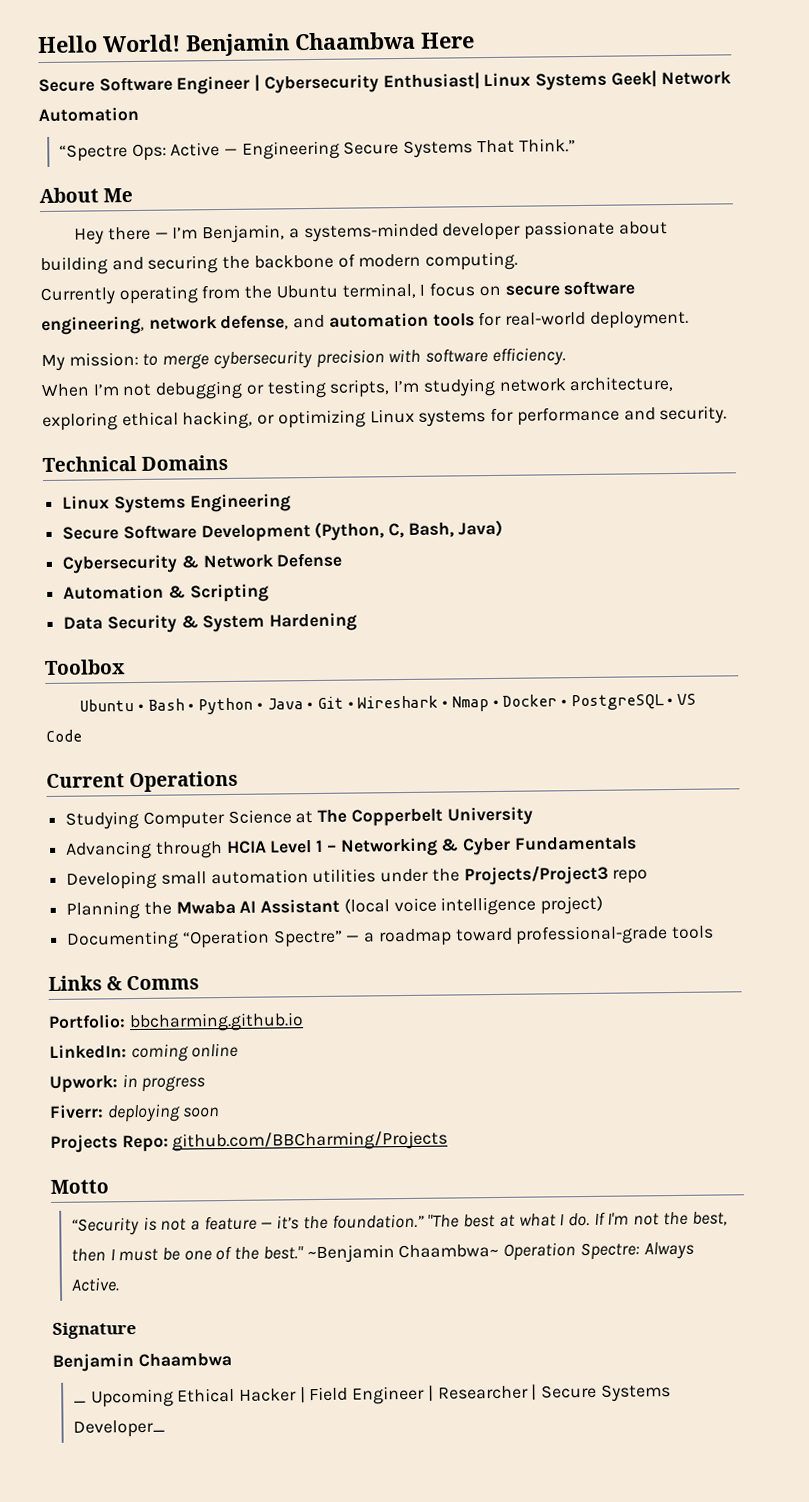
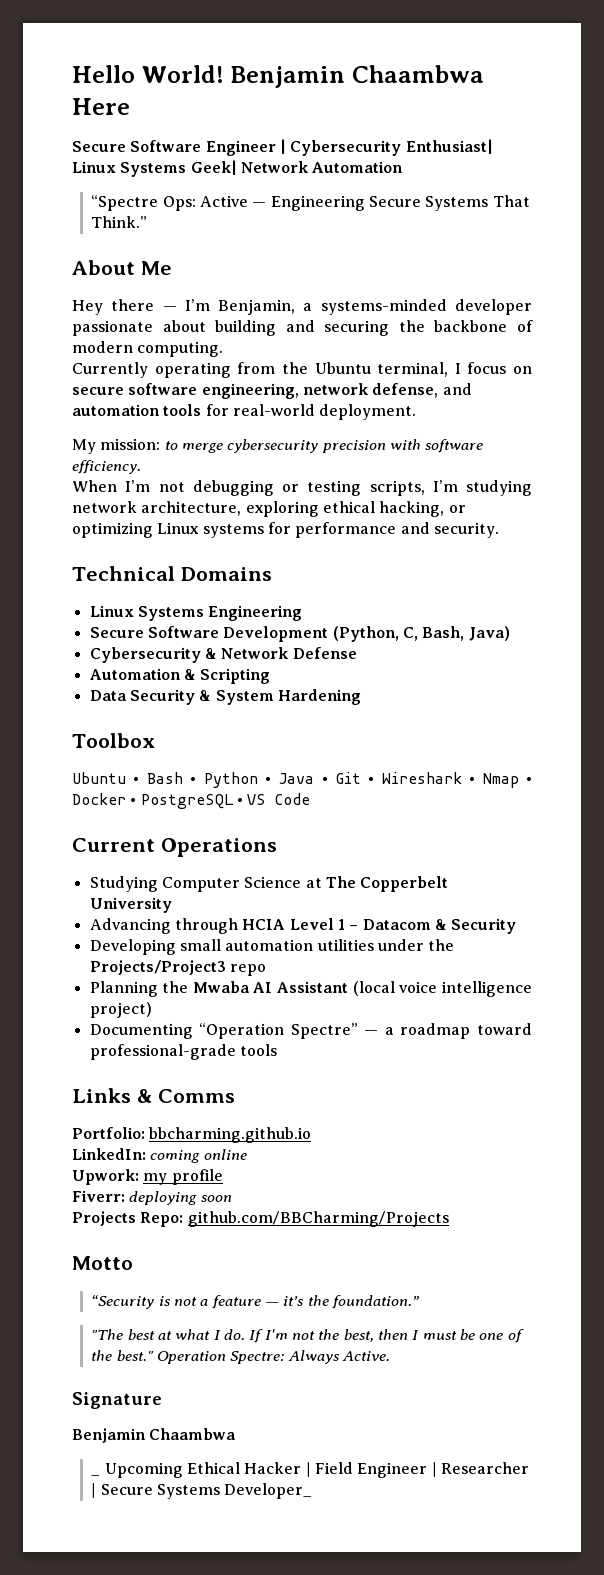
[339,836,637,857] Networking & Cyber Fundamentals -> [362,918,517,934] Datacom & Security
[121,1074,206,1092] in progress -> [143,1169,223,1185] my profile
(425, 1221) none -> (420, 1302) //
[306,1243,500,1264] ~Benjamin Chaambwa~ -> (154, 1355) none

